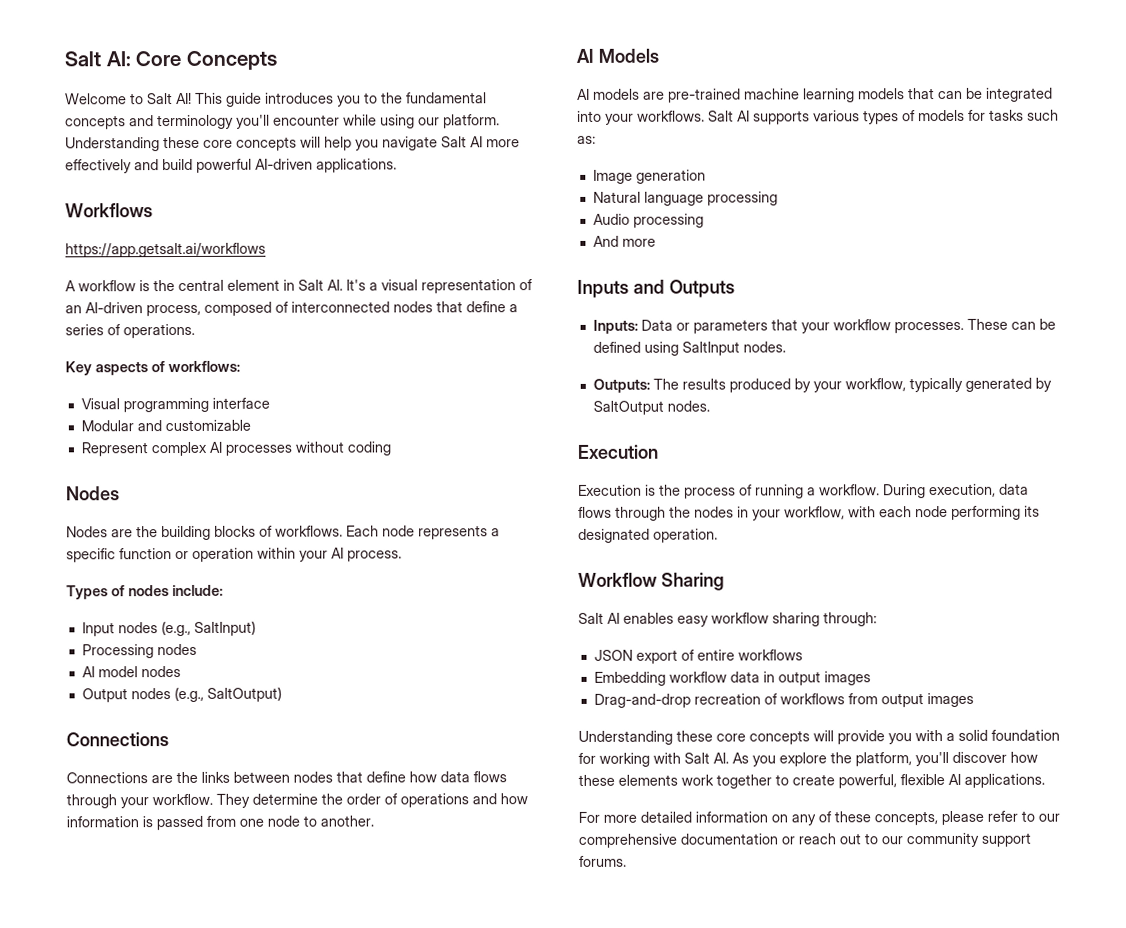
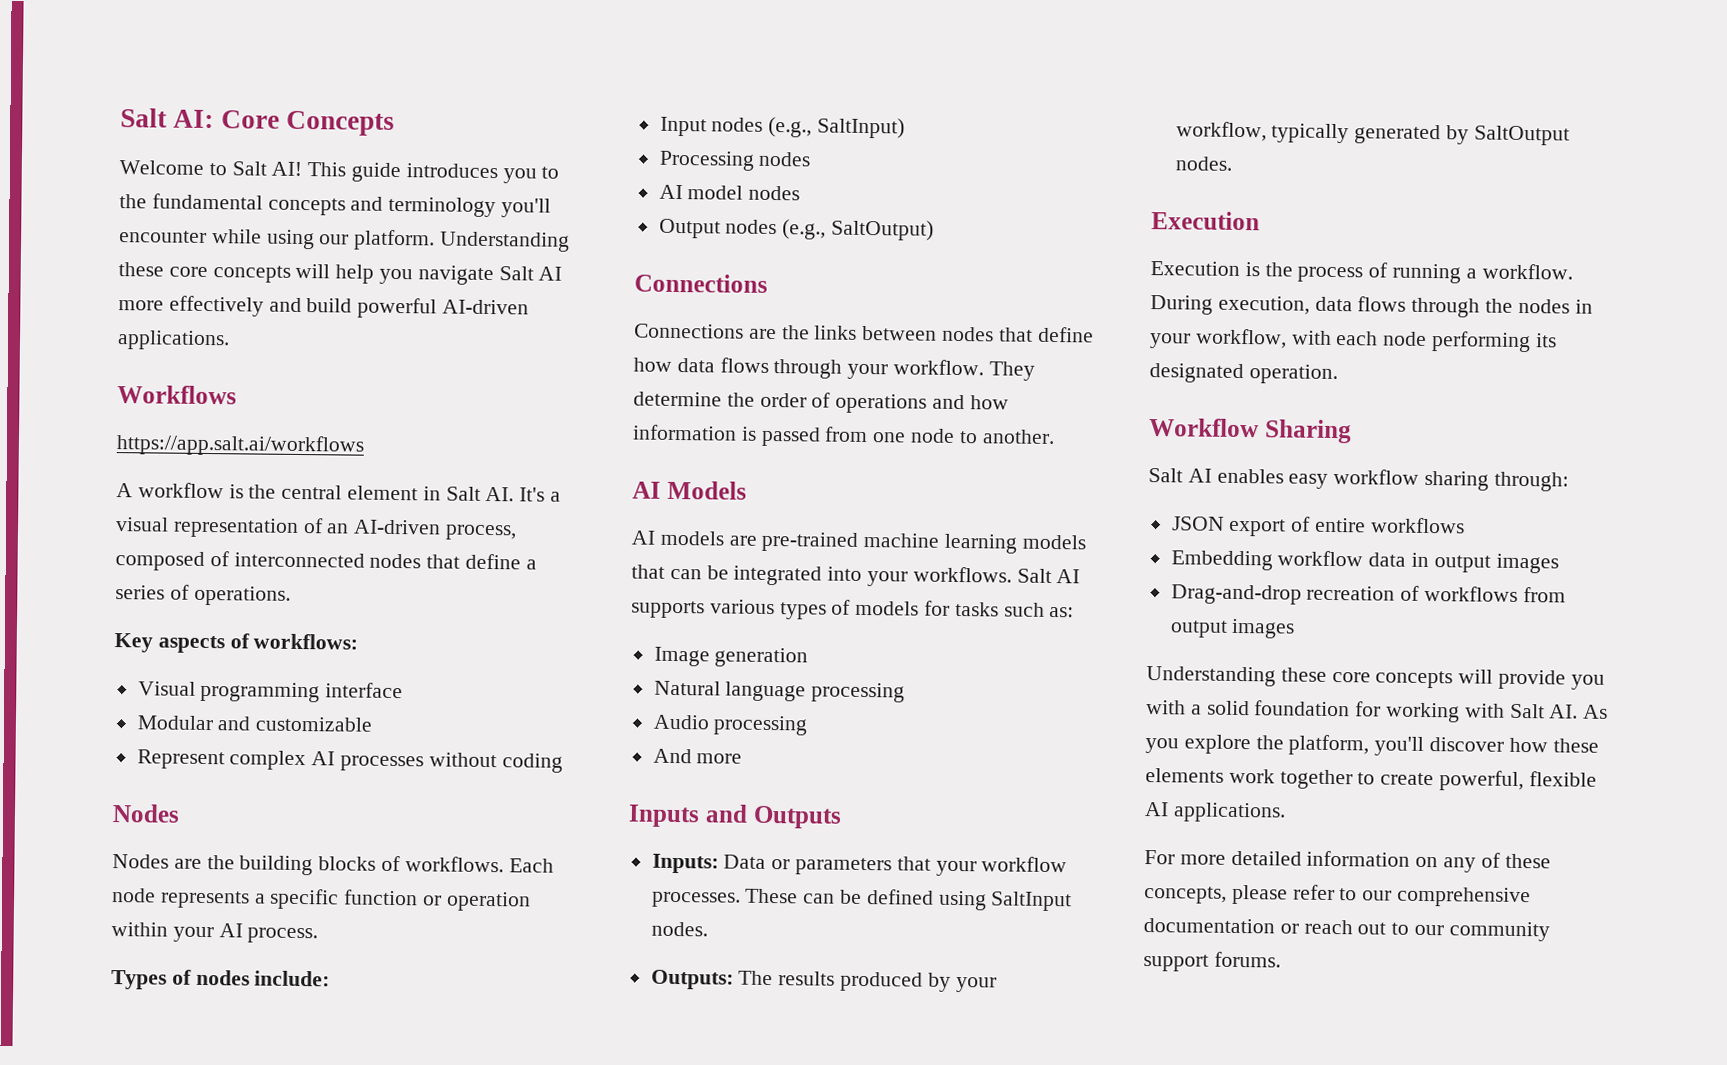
[65,242,266,258] https://app.getsalt.ai/workflows -> [116,434,364,457] https://app.salt.ai/workflows

